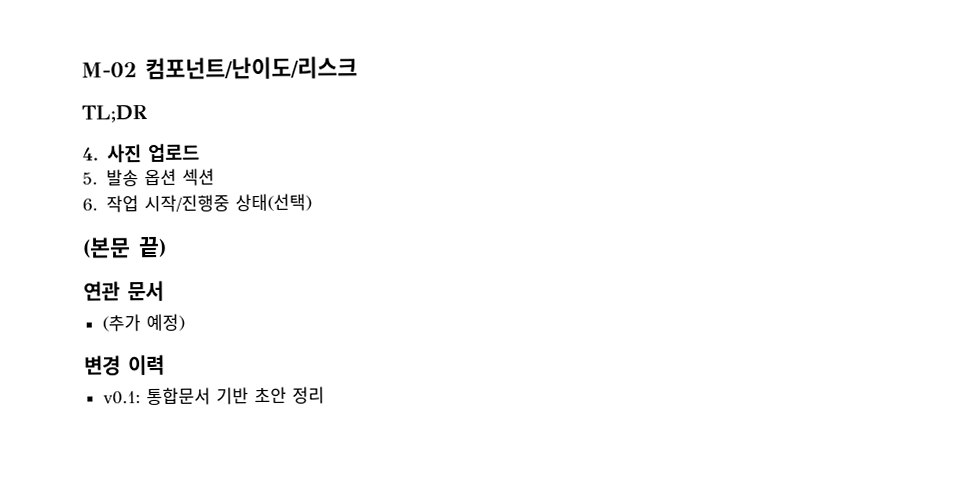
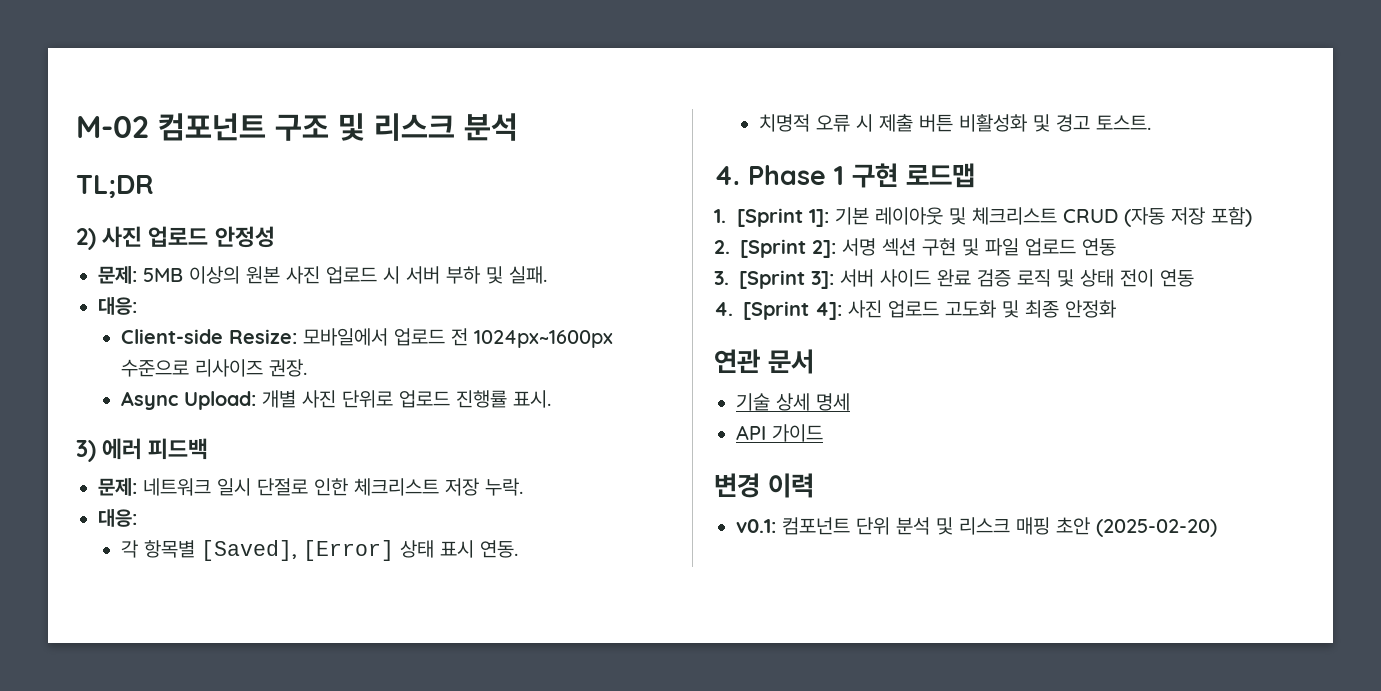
[145,56,358,81] 컴포넌트/난이도/리스크 -> [158,113,518,141] 컴포넌트 구조 및 리스크 분석
[82,143,200,163] [82,168,216,187] [82,193,313,213] [82,236,167,259] [83,280,164,302] [101,313,185,332] [84,354,165,376] [102,386,325,406] 4. 사진 업로드 // 5. 발송 옵션 섹션 // 6. 작업 시작/진행중 상태(선택) // (본문 끝) // 연관 문서 // (추가 예정) // 변경 이력 // v0.1: 통합문서 기반 초안 정리 -> [76,226,275,250] [98,266,547,284] [98,297,137,315] [121,328,614,348] [121,359,308,377] [121,390,552,410] [76,438,209,462] [98,478,523,496] [98,509,137,527] [121,540,519,561] [759,114,1152,132] [714,163,975,188] [714,207,1253,227] [714,238,1116,258] [714,269,1194,289] [714,300,1116,320] [714,349,814,374] [736,393,850,411] [736,424,823,442] [714,473,814,498] [736,517,1217,537] 2) 사진 업로드 안정성 // 문제: 5MB 이상의 원본 사진 업로드 시 서버 부하 및 실패. // 대응: // Client-side Resize: 모바일에서 업로드 전 1024px~1600px 수준으로 리사이즈 권장. // Async Upload: 개별 사진 단위로 업로드 진행률 표시. // 3) 에러 피드백 // 문제: 네트워크 일시 단절로 인한 체크리스트 저장 누락. // 대응: // 각 항목별 [Saved], [Error] 상태 표시 연동. // 치명적 오류 시 제출 버튼 비활성화 및 경고 토스트. // 4. Phase 1 구현 로드맵 // 1. [Sprint 1]: 기본 레이아웃 및 체크리스트 CRUD (자동 저장 포함) // 2. [Sprint 2]: 서명 섹션 구현 및 파일 업로드 연동 // 3. [Sprint 3]: 서버 사이드 완료 검증 로직 및 상태 전이 연동 // 4. [Sprint 4]: 사진 업로드 고도화 및 최종 안정화 // 연관 문서 // 기술 상세 명세 // API 가이드 // 변경 이력 // v0.1: 컴포넌트 단위 분석 및 리스크 매핑 초안 (2025-02-20)

